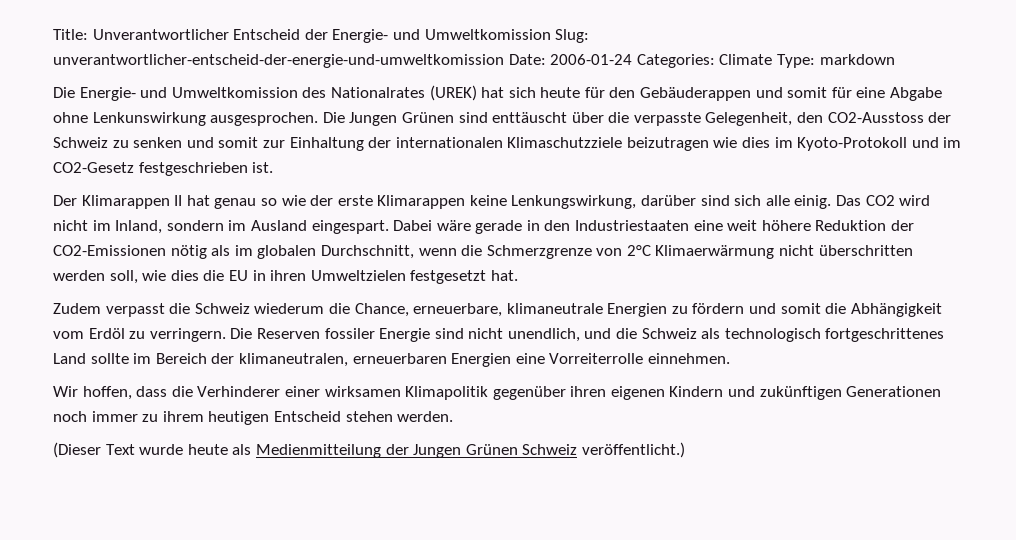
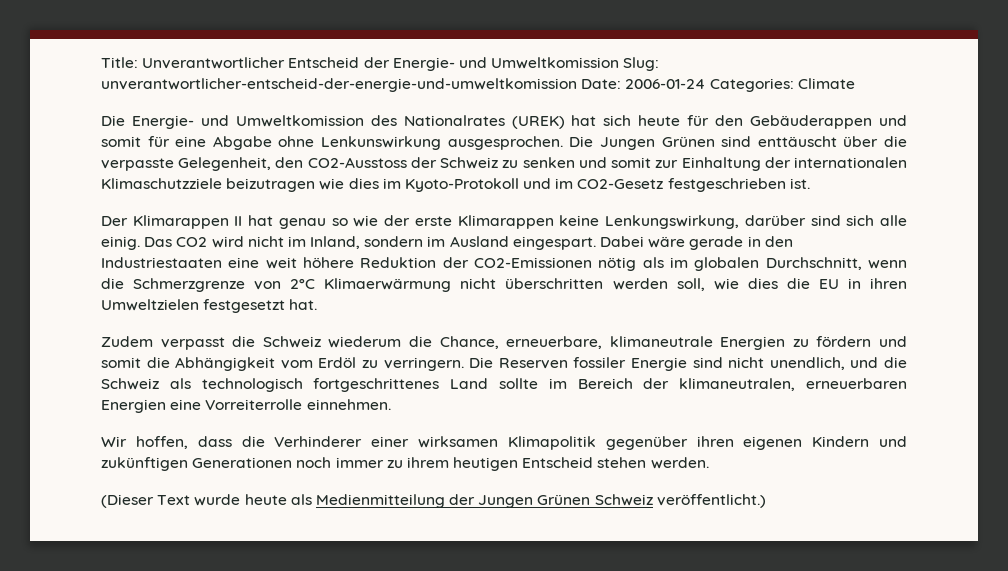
[776,54,895,68] Type: markdown -> (855, 83) none

